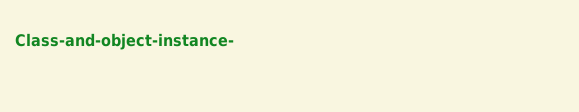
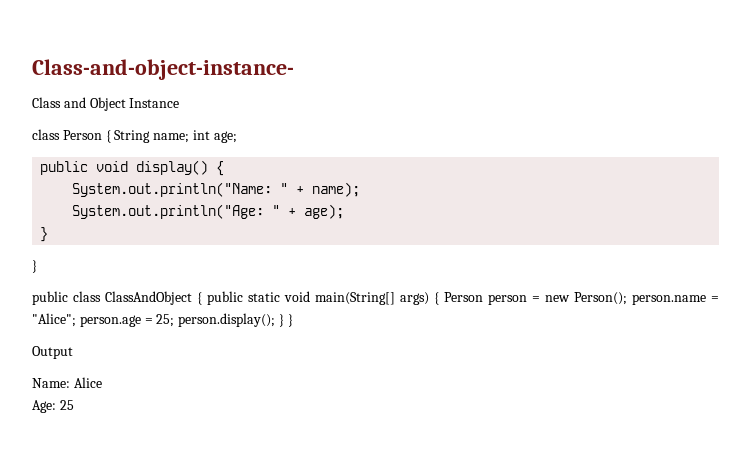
(234, 41) none -> [32,97,180,111] [32,129,237,143] [40,160,225,176] [72,182,361,197] [72,204,345,219] [40,227,49,242] [32,260,37,273] [32,291,719,305] [32,313,293,327] [32,346,73,359] [32,377,102,388] [32,400,74,413] // Class and Object Instance // class Person { String name; int age; // public void display() { // System.out.println("Name: " + name); // System.out.println("Age: " + age); // } // } // public class ClassAndObject { public static void main(String[] args) { Person person = new Person(); person.name = "Alice"; person.age = 25; person.display(); } } // Output // Name: Alice // Age: 25

